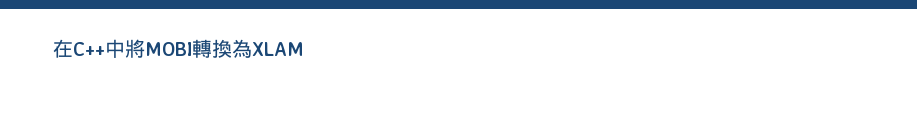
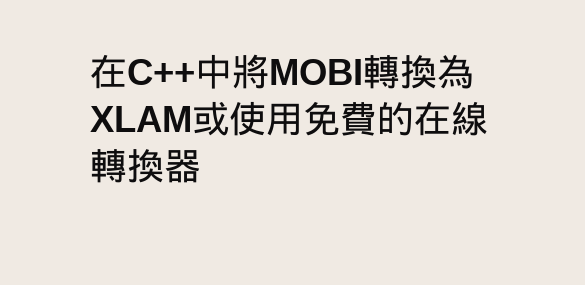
(304, 49) none -> [192,101,488,136] [90,149,201,183] 或使用免費的在線轉換器

